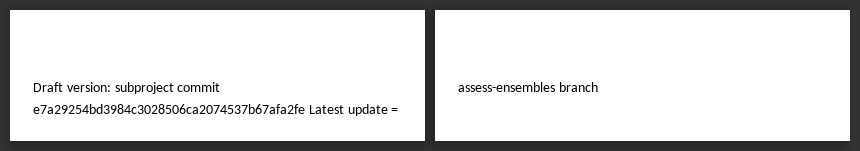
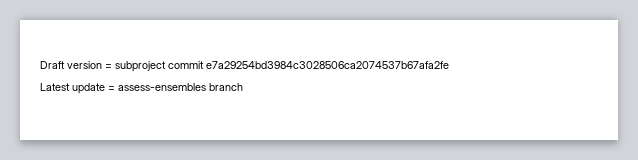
[66,82,111,92] version: -> [67,61,112,69] version =
(305, 109) none -> (449, 65) //

